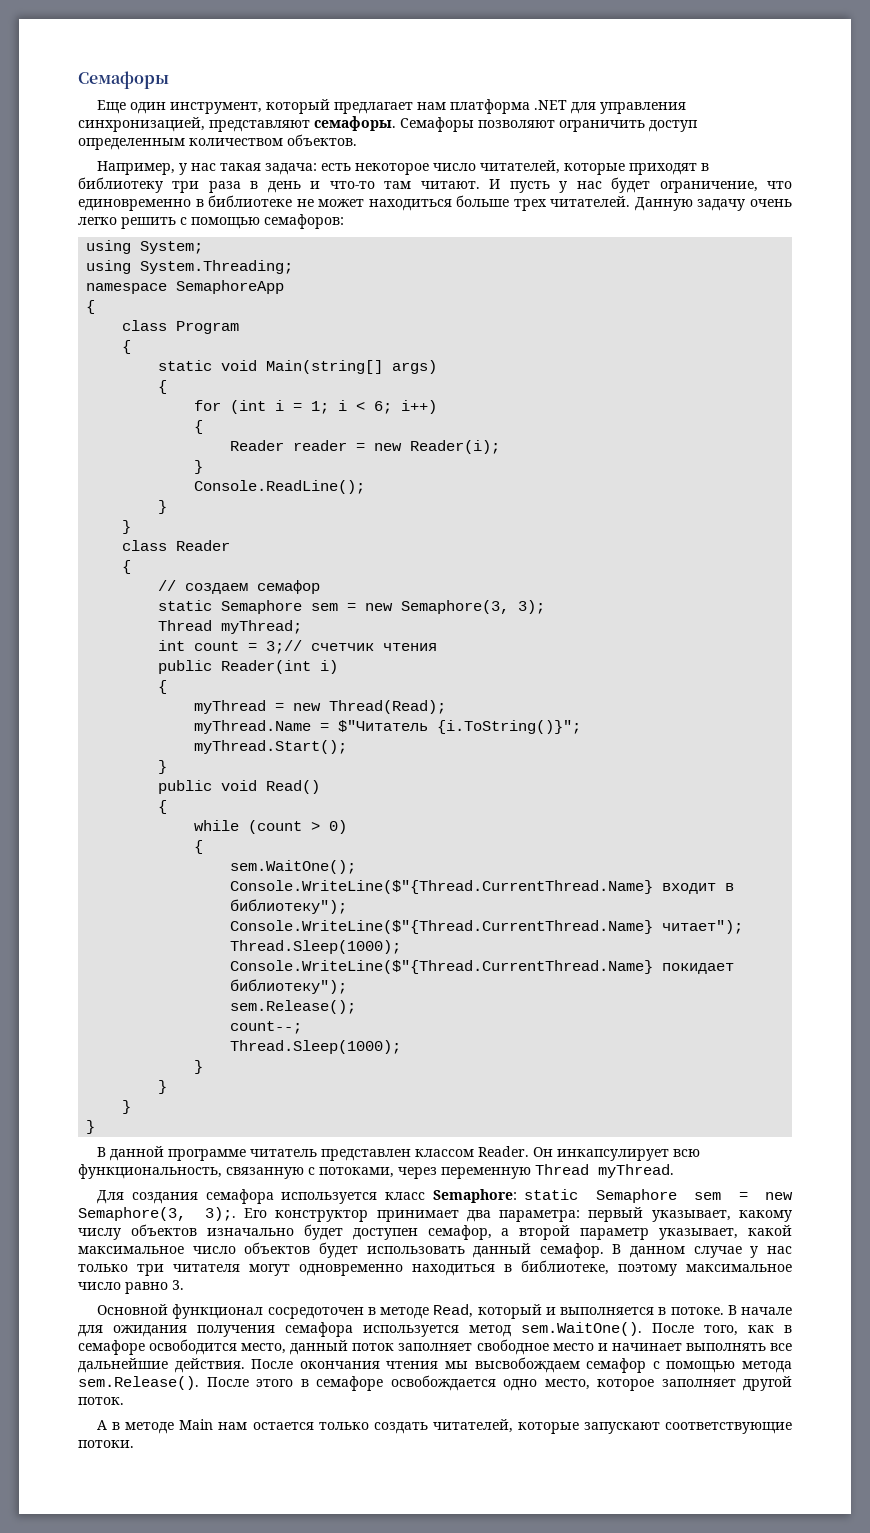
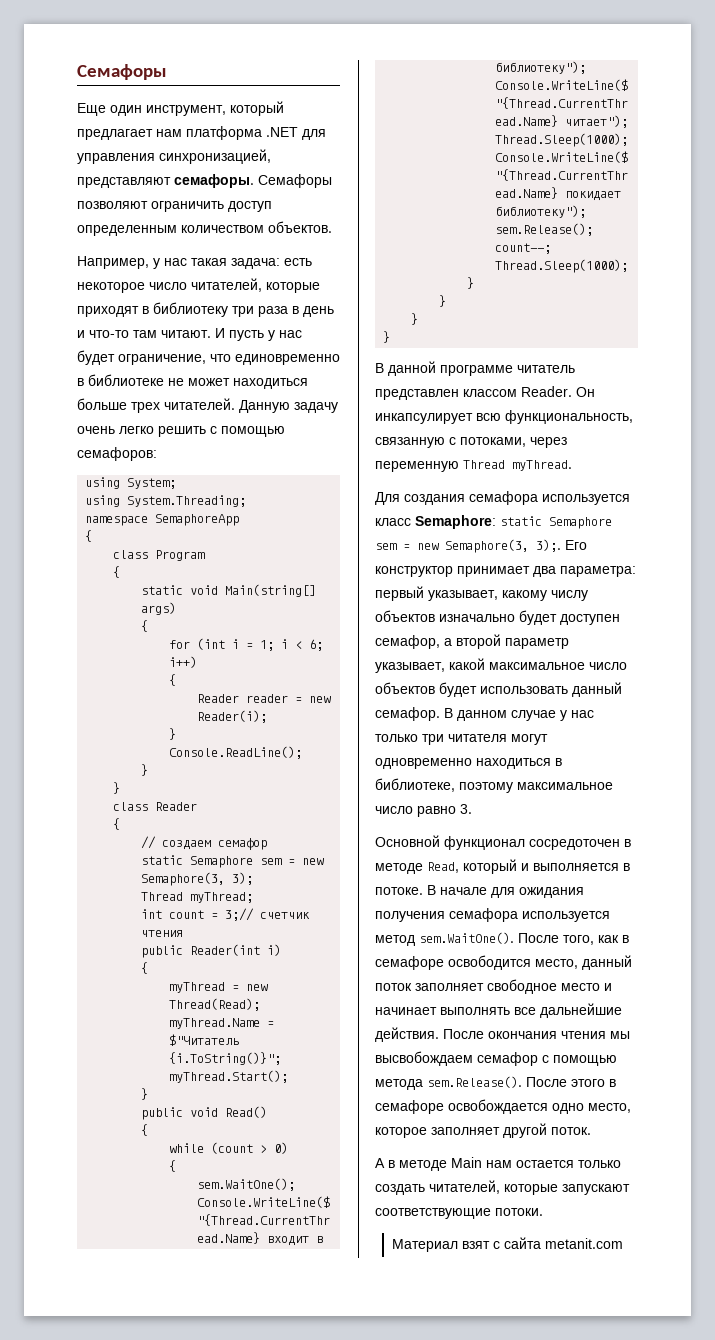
(134, 1444) none -> [391,1237,623,1252] // Материал взят с сайта metanit.com

